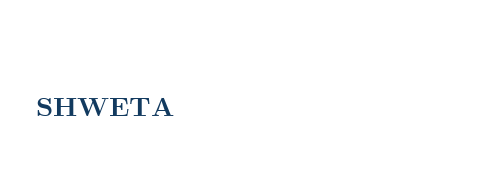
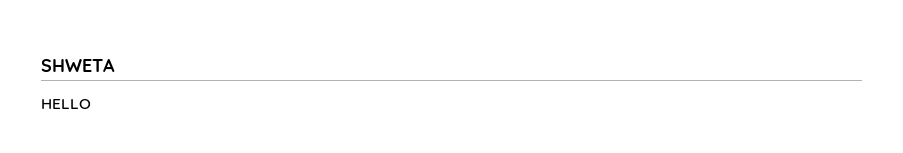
(174, 106) none -> [41,99,91,109] // HELLO

